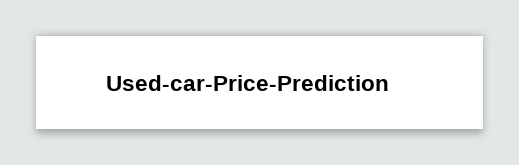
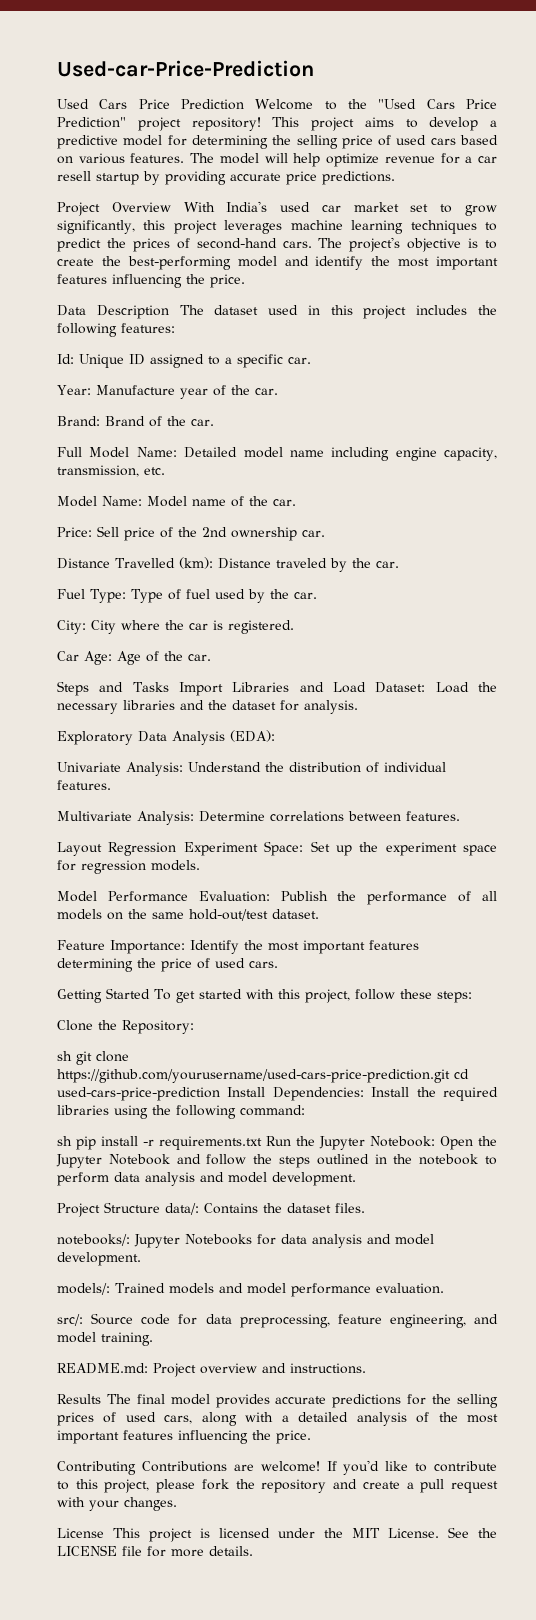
(389, 83) none -> [57,99,497,110] [57,117,497,131] [57,135,499,149] [57,153,498,167] [57,171,395,185] [57,201,497,216] [57,220,497,234] [57,237,497,252] [57,256,498,270] [57,274,245,288] [57,305,497,319] [57,323,175,337] [57,354,311,368] [57,385,278,399] [57,416,214,427] [57,447,498,461] [57,465,165,477] [57,496,296,507] [57,526,325,541] [57,557,399,572] [57,589,317,603] [57,620,294,634] [57,651,211,665] [57,681,498,696] [57,700,358,714] [57,730,275,745] [57,762,446,776] [57,780,111,790] [57,811,460,825] [57,841,497,856] [57,860,200,874] [57,891,497,905] [57,909,319,921] [57,940,419,954] [57,958,278,972] [57,988,472,1003] [57,1020,194,1034] [57,1051,129,1065] [57,1069,469,1083] [57,1087,498,1101] [57,1105,305,1119] [57,1136,497,1150] [56,1154,498,1168] [57,1172,356,1186] [57,1202,365,1217] [57,1234,434,1248] [57,1252,141,1266] [57,1283,444,1297] [57,1313,498,1328] [57,1332,153,1346] [57,1363,366,1377] [57,1394,499,1408] [57,1412,498,1426] [57,1430,311,1444] [57,1460,497,1475] [57,1479,499,1493] [57,1497,177,1511] [57,1527,497,1542] [57,1545,253,1557] // Used Cars Price Prediction Welcome to the "Used Cars Price Prediction" project repository! This project aims to develop a predictive model for determining the selling price of used cars based on various features. The model will help optimize revenue for a car resell startup by providing accurate price predictions. // Project Overview With India's used car market set to grow significantly, this project leverages machine learning techniques to predict the prices of second-hand cars. The project's objective is to create the best-performing model and identify the most important features influencing the price. // Data Description The dataset used in this project includes the following features: // Id: Unique ID assigned to a specific car. // Year: Manufacture year of the car. // Brand: Brand of the car. // Full Model Name: Detailed model name including engine capacity, transmission, etc. // Model Name: Model name of the car. // Price: Sell price of the 2nd ownership car. // Distance Travelled (km): Distance traveled by the car. // Fuel Type: Type of fuel used by the car. // City: City where the car is registered. // Car Age: Age of the car. // Steps and Tasks Import Libraries and Load Dataset: Load the necessary libraries and the dataset for analysis. // Exploratory Data Analysis (EDA): // Univariate Analysis: Understand the distribution of individual features. // Multivariate Analysis: Determine correlations between features. // Layout Regression Experiment Space: Set up the experiment space for regression models. // Model Performance Evaluation: Publish the performance of all models on the same hold-out/test dataset. // Feature Importance: Identify the most important features determining the price of used cars. // Getting Started To get started with this project, follow these steps: // Clone the Repository: // sh git clone https://github.com/yourusername/used-cars-price-prediction.git cd used-cars-price-prediction Install Dependencies: Install the required libraries using the following command: // sh pip install -r requirements.txt Run the Jupyter Notebook: Open the Jupyter Notebook and follow the steps outlined in the notebook to perform data analysis and model development. // Project Structure data/: Contains the dataset files. // notebooks/: Jupyter Notebooks for data analysis and model development. // models/: Trained models and model performance evaluation. // src/: Source code for data preprocessing, feature engineering, and model training. // README.md: Project overview and instructions. // Results The final model provides accurate predictions for the selling prices of used cars, along with a detailed analysis of the most important features influencing the price. // Contributing Contributions are welcome! If you'd like to contribute to this project, please fork the repository and create a pull request with your changes. // License This project is licensed under the MIT License. See the LICENSE file for more details.

